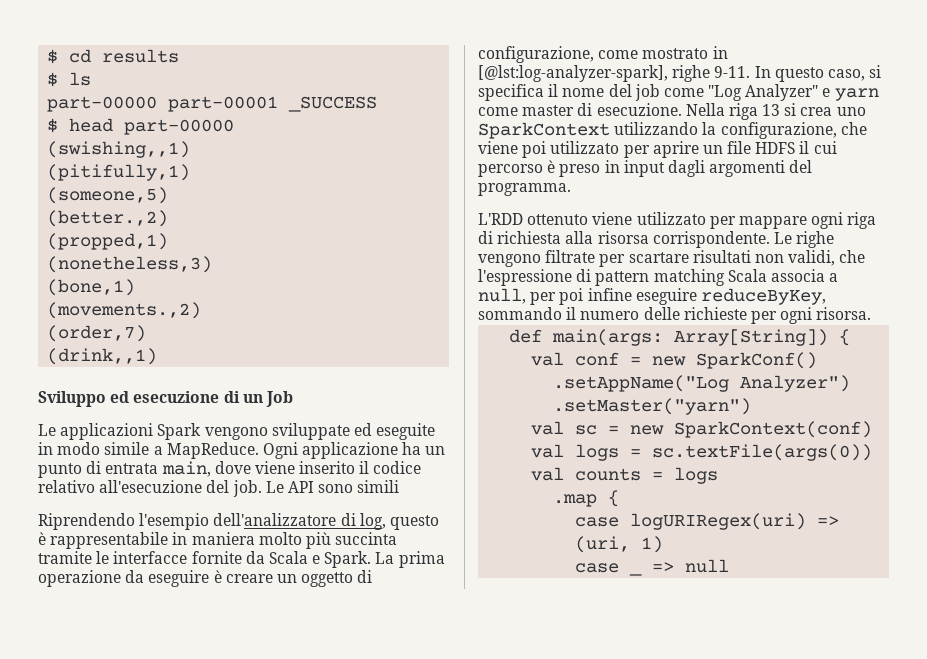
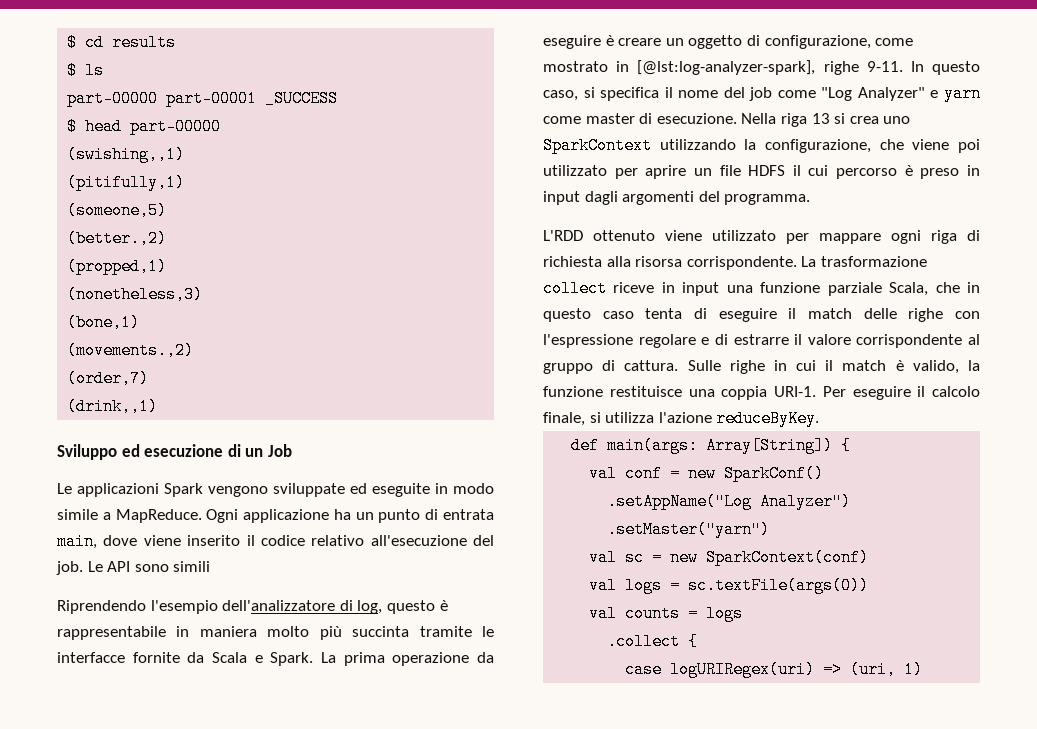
[773,231,835,248] [478,250,866,267] [478,269,839,286] [478,288,826,305] [478,307,872,324] Le righe vengono filtrate per scartare risultati non validi, che l'espressione di pattern matching Scala associa a null, per poi infine eseguire reduceByKey, sommando il numero delle richieste per ogni risorsa. -> [801,256,927,267] [543,280,981,297] [543,308,980,322] [543,334,980,348] [543,360,980,374] [543,386,980,400] [543,410,820,427] La trasformazione collect riceve in input una funzione parziale Scala, che in questo caso tenta di eseguire il match delle righe con l'espressione regolare e di estrarre il valore corrispondente al gruppo di cattura. Sulle righe in cui il match è valido, la funzione restituisce una coppia URI-1. Per eseguire il calcolo finale, si utilizza l'azione reduceByKey.
[553,494,598,507] .map -> [607,633,681,650] .collect
[575,563,643,576] [652,559,730,573] // case _ => null -> (924, 669) none

